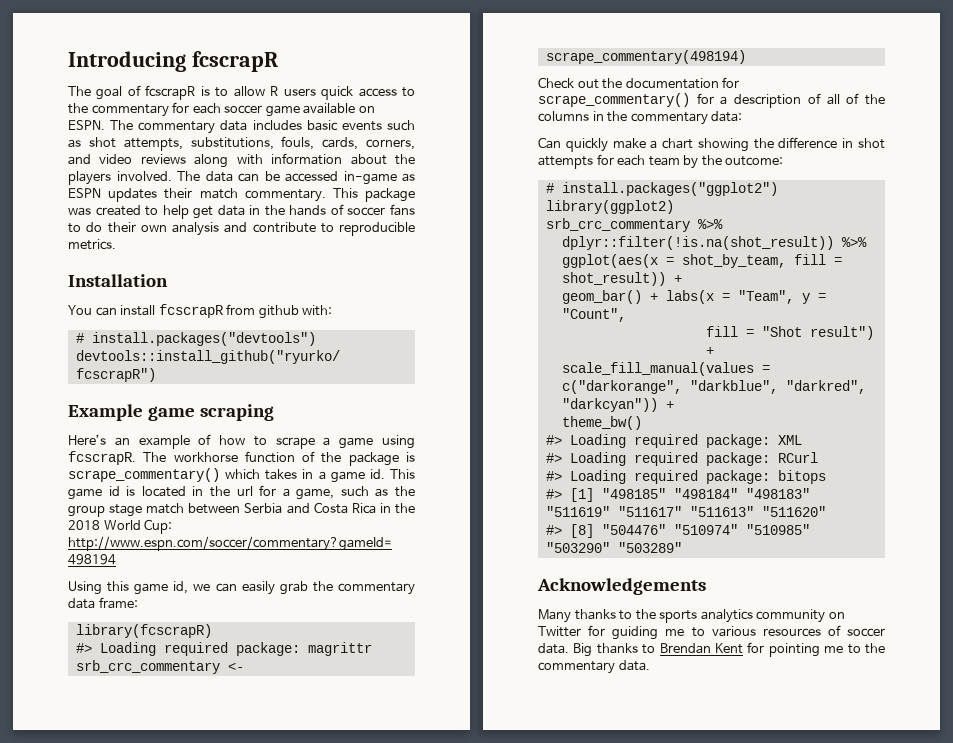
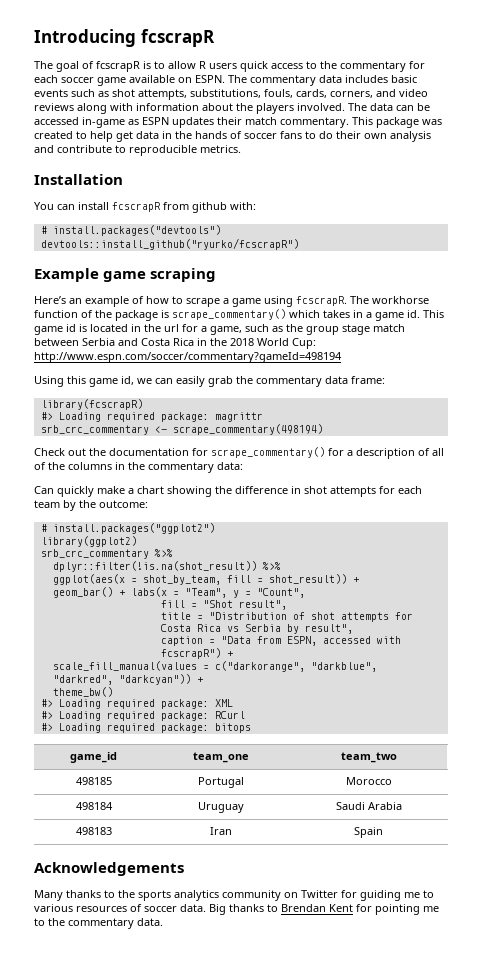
[809,326,874,340] result") -> [238,600,287,610] [160,612,413,622] [160,624,353,634] [160,636,401,646] [160,648,221,659] result", // title = "Distribution of shot attempts for Costa Rica vs Serbia by result", // caption = "Data from ESPN, accessed with fcscrapR")
[545,488,810,502] [545,506,826,517] [545,524,810,538] [545,542,682,553] // #> [1] "498185" "498184" "498183" "511619" "511617" "511613" "511620" // #> [8] "504476" "510974" "510985" "503290" "503289" -> [70,752,117,763] [193,752,249,763] [340,752,397,763] [75,777,112,785] [198,777,244,788] [345,777,392,785] [75,802,113,810] [198,802,244,813] [335,802,402,810] [75,827,112,835] [210,827,232,835] [354,827,383,838] // game_id | team_one | team_two // 498185 | Portugal | Morocco // 498184 | Uruguay | Saudi Arabia // 498183 | Iran | Spain

